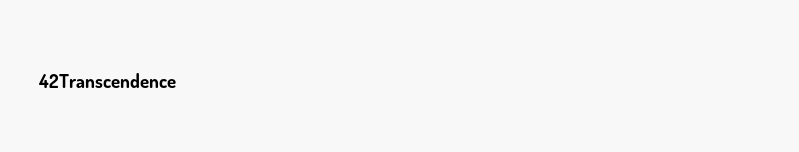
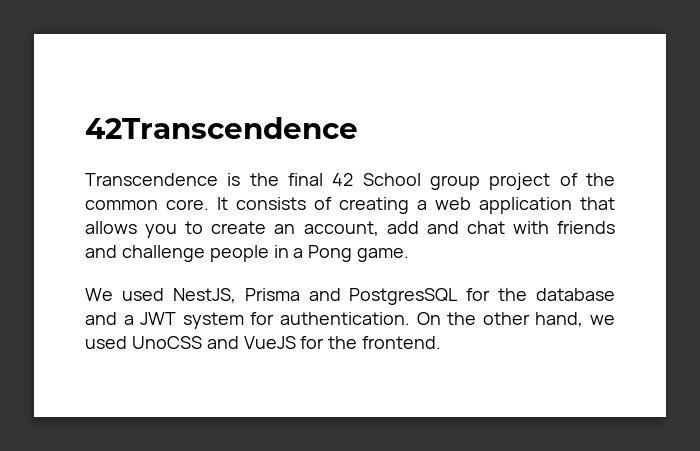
(176, 80) none -> [85,173,615,190] [85,197,615,214] [85,221,616,238] [85,245,410,262] [85,288,615,305] [85,312,616,329] [85,336,442,349] // Transcendence is the final 42 School group project of the common core. It consists of creating a web application that allows you to create an account, add and chat with friends and challenge people in a Pong game. // We used NestJS, Prisma and PostgresSQL for the database and a JWT system for authentication. On the other hand, we used UnoCSS and VueJS for the frontend.

